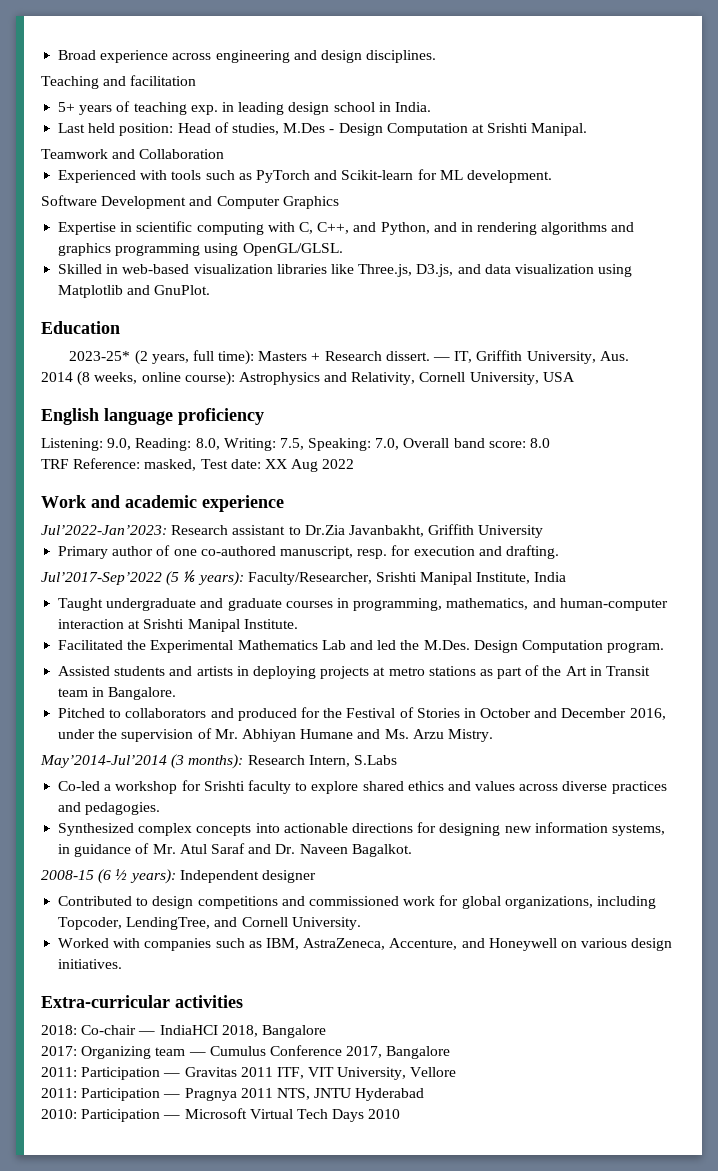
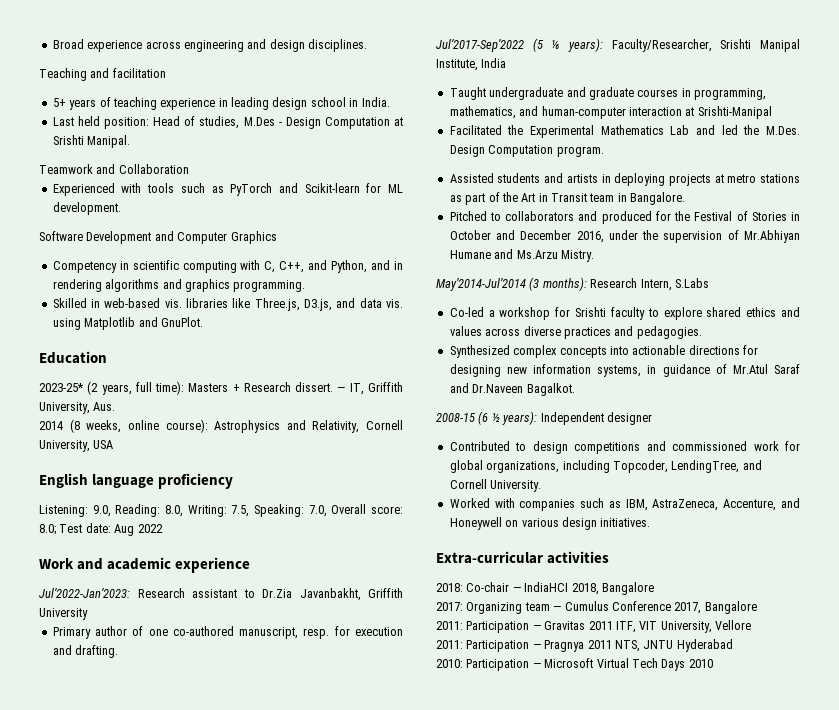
[190,105,218,115] exp. -> [160,98,216,110] experience
[58,222,117,235] Expertise -> [52,261,117,273] Competency
[115,243,343,256] programming using OpenGL/GLSL. -> [233,280,306,292] programming.
[193,264,273,274] visualization -> [164,299,182,308] vis.
[514,264,594,274] visualization -> [385,299,403,308] vis.
[453,438,551,448] [41,458,197,471] band score: 8.0 // TRF Reference: masked, -> [371,506,404,514] [39,524,56,535] score: 8.0;
[264,459,287,469] XX -> (111, 528) none
[143,619,298,632] Srishti Manipal Institute. -> [697,106,772,119] Srishti-Manipal
[214,729,444,742] Mr. Abhiyan Humane and Ms. Arzu -> [744,230,800,243] [449,249,558,259] Mr.Abhiyan Humane and Ms.Arzu
[152,843,348,854] Mr. Atul Saraf and Dr. Naveen -> [732,364,800,374] [449,383,524,393] Mr.Atul Saraf and Dr.Naveen

